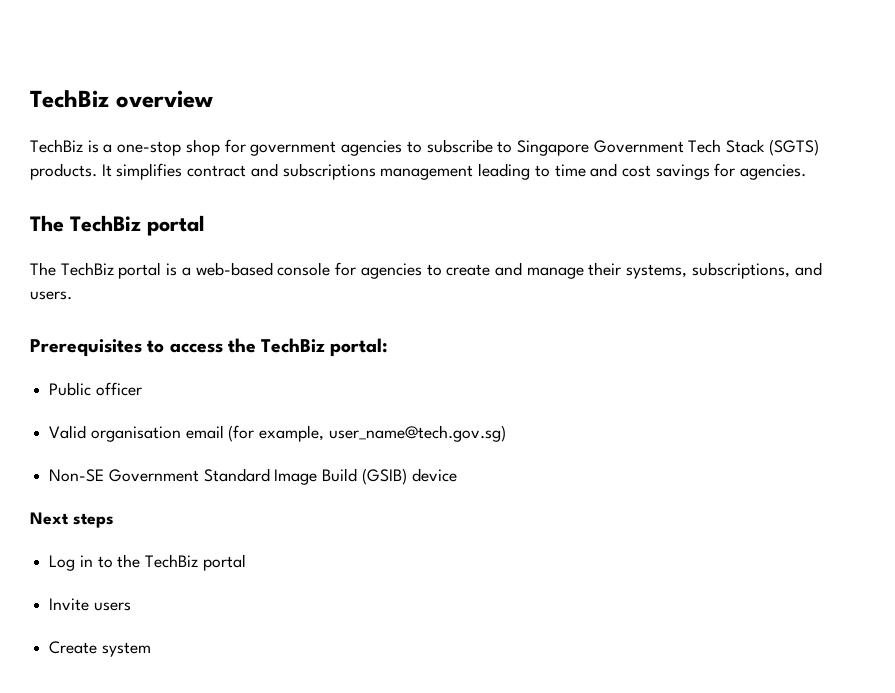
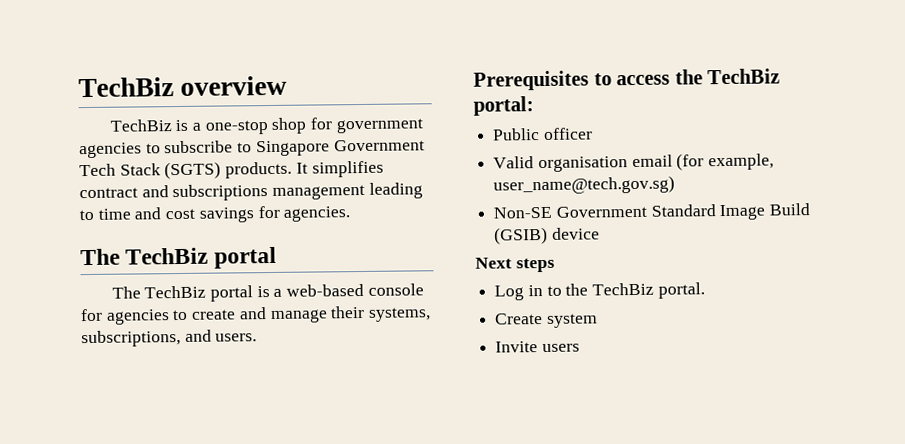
[202,554,246,571] portal -> [657,282,705,299] [495,313,598,328] portal. // Create system
[49,641,151,657] // Create system -> (580, 348) none

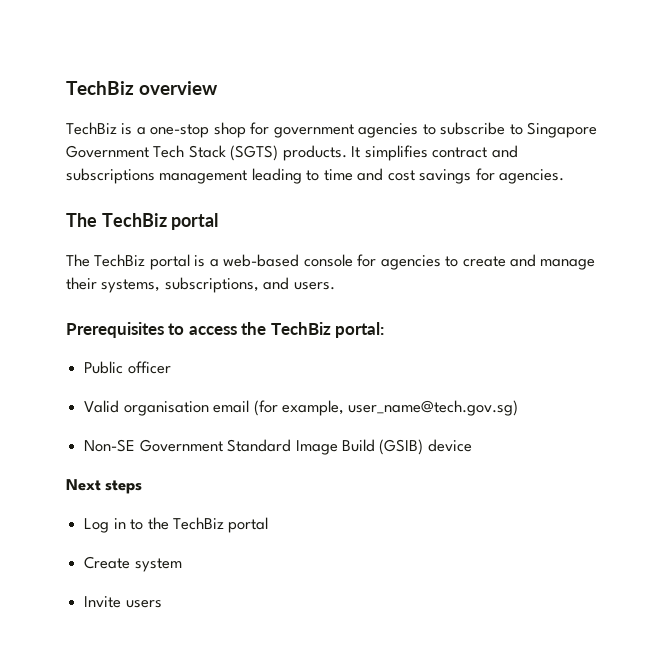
[657,282,705,299] portal. -> [228,517,269,533] portal

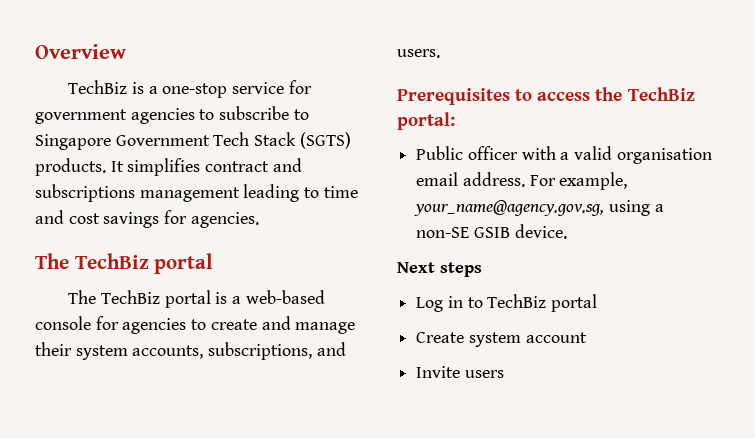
[66,81,219,95] TechBiz overview -> [35,44,126,59] Overview
[213,122,246,138] shop -> [232,82,285,94] service
[101,279,161,293] systems, -> [75,345,204,360] system accounts,
[84,400,519,416] [84,439,472,455] // Valid organisation email (for example, user_name@tech.gov.sg) // Non-SE Government Standard Image Build (GSIB) device -> [521,146,712,164] [416,172,628,190] [414,200,664,216] [416,224,567,239] with a valid organisation email address. For example, your_name@agency.gov.sg, using a non-SE GSIB device.
[147,517,169,530] the -> (483, 302) none
(182, 565) none -> [525,332,587,343] account

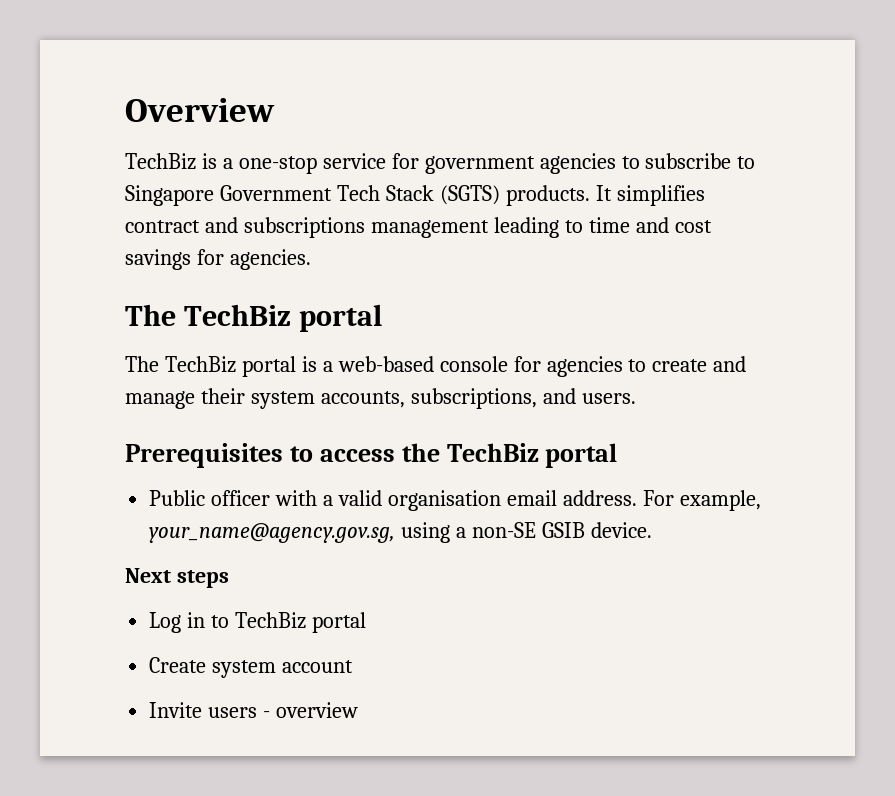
[397,112,455,130] portal: -> [545,443,618,468] portal
(504, 374) none -> [263,702,359,718] - overview

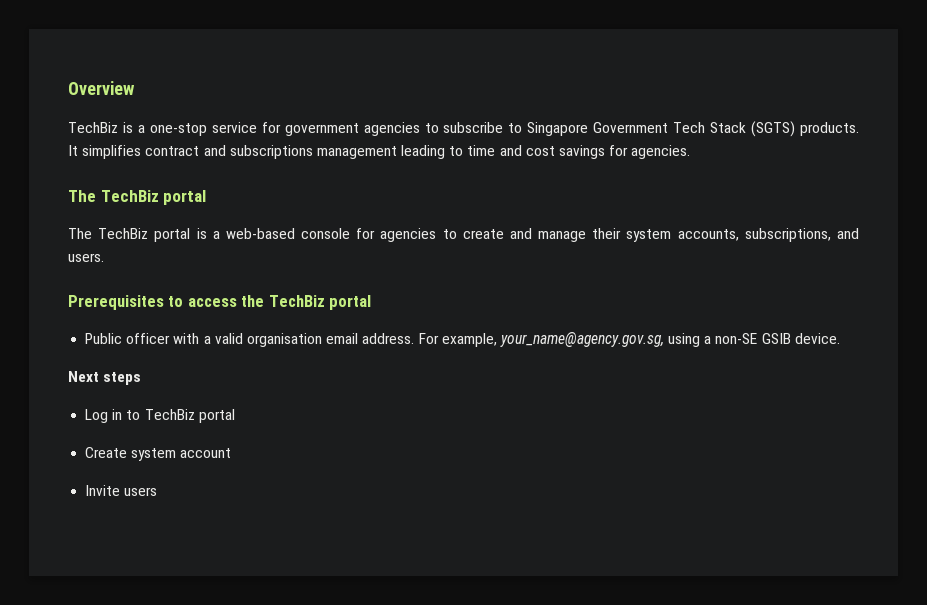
[263,702,359,718] - overview -> (158, 491) none

